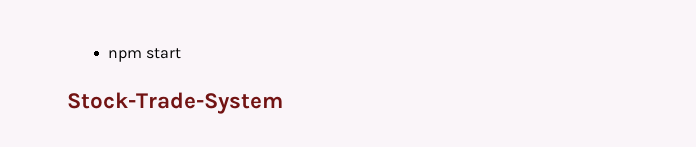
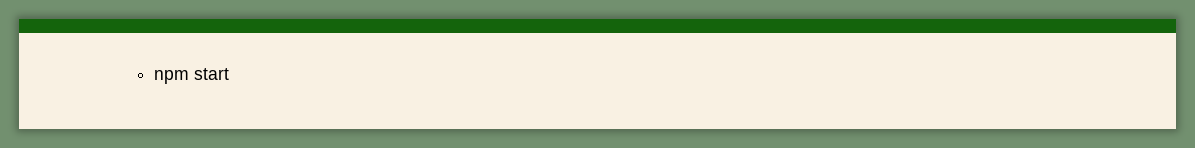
[67,92,283,114] // Stock-Trade-System -> (229, 74) none

